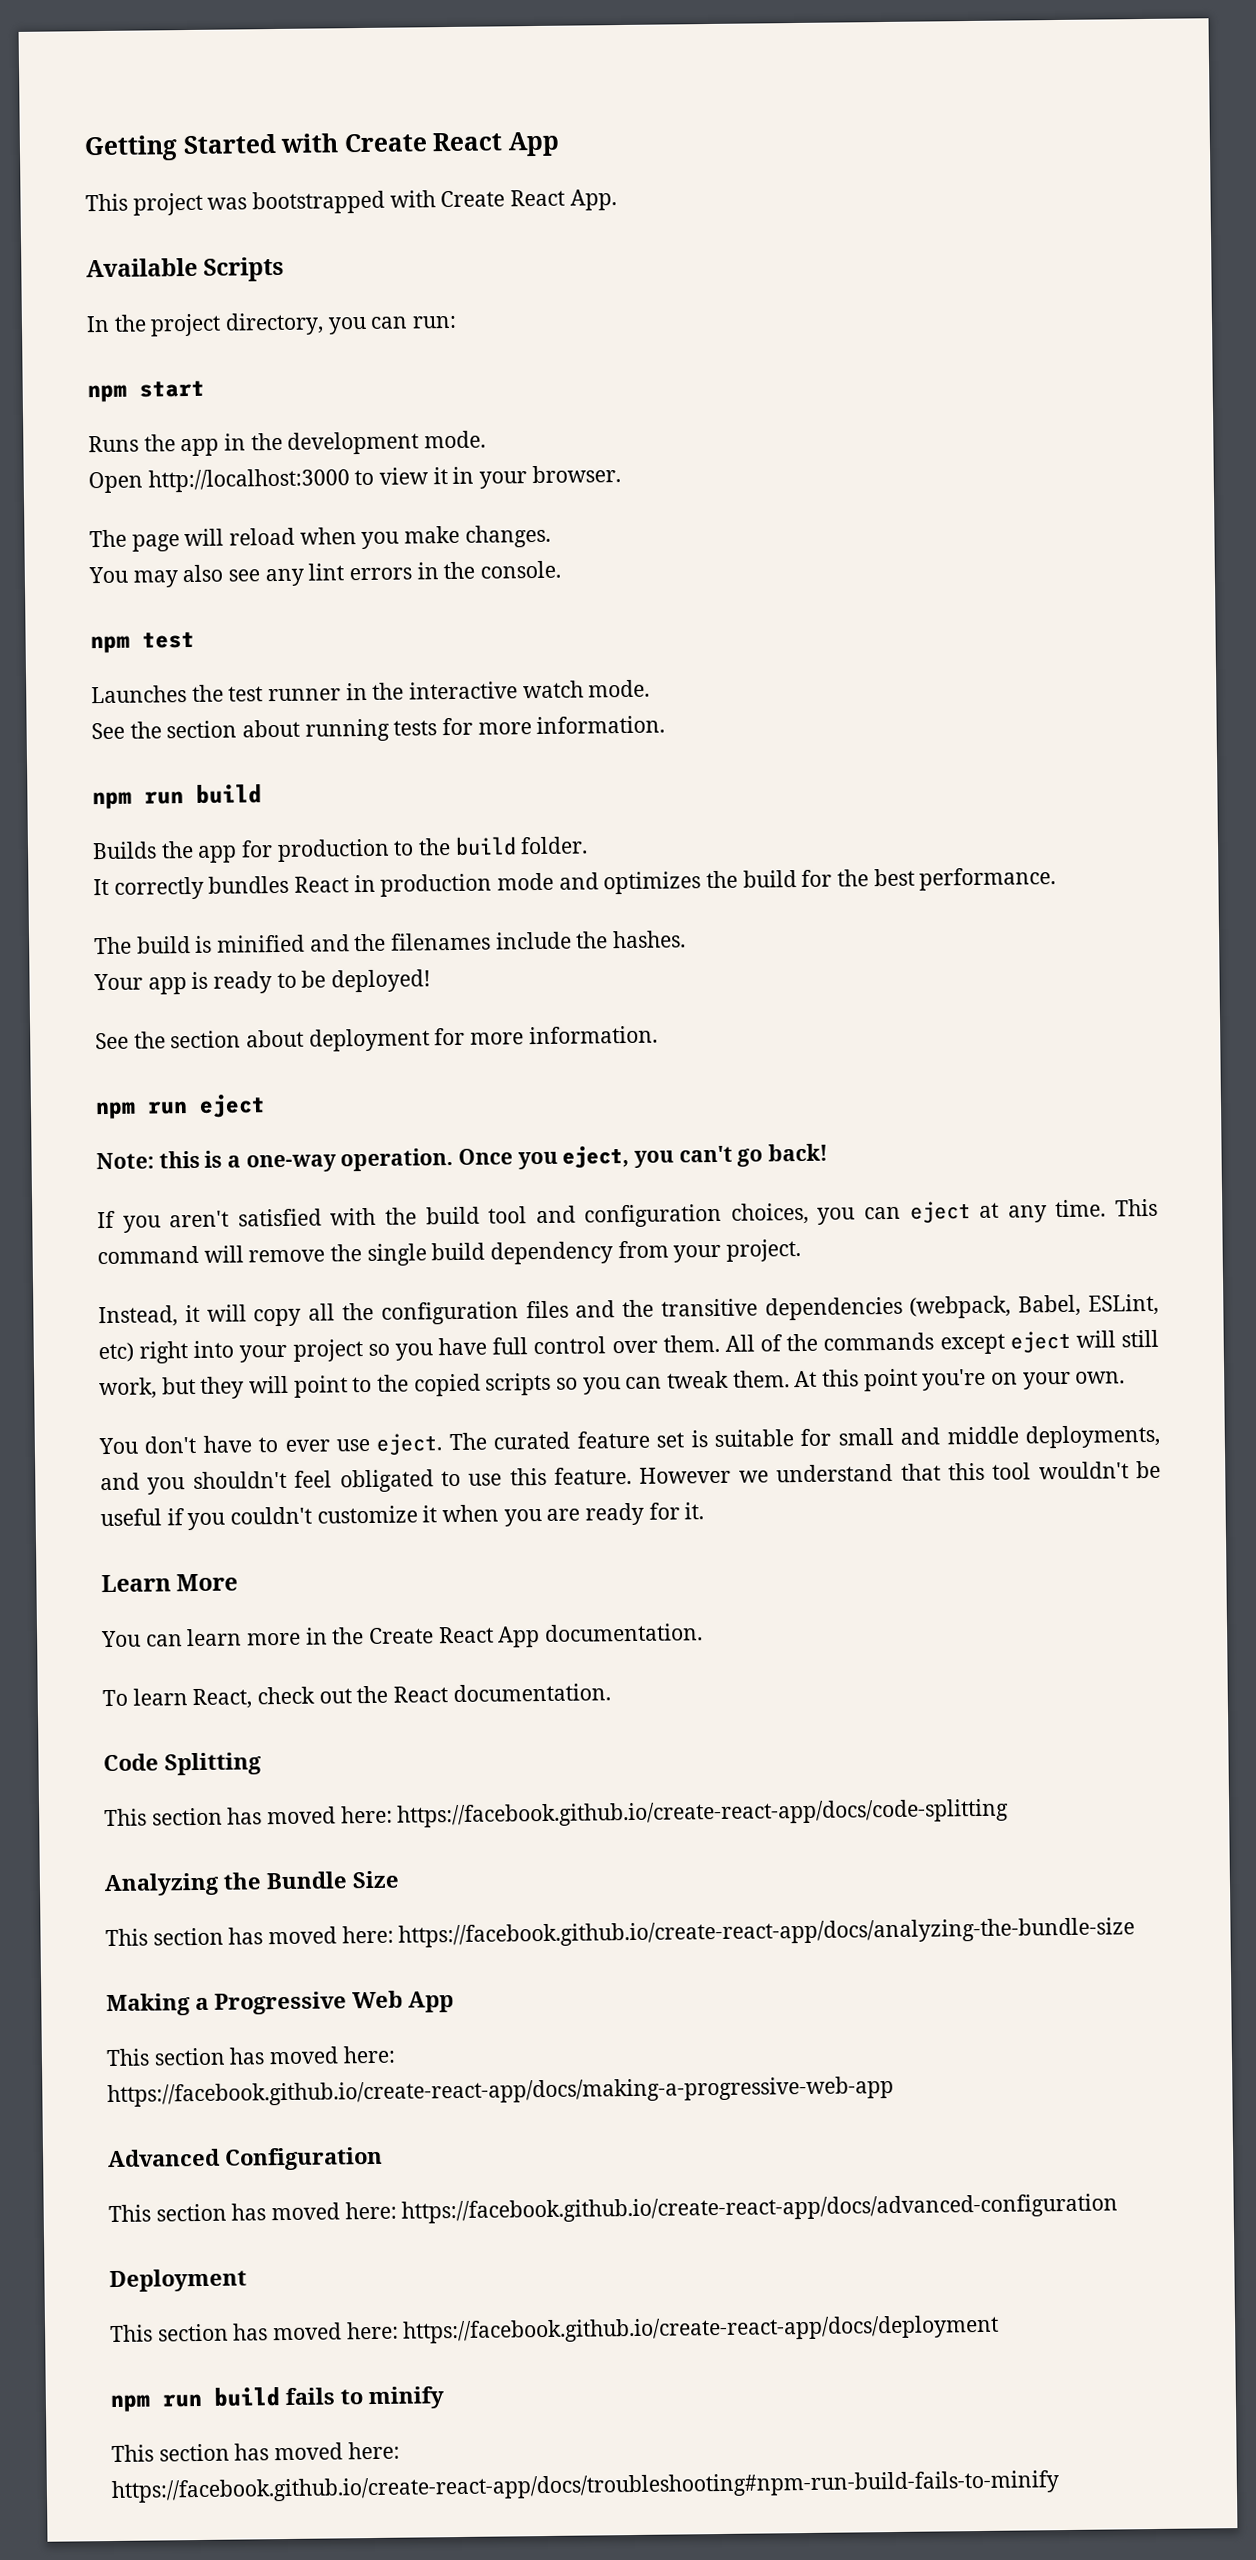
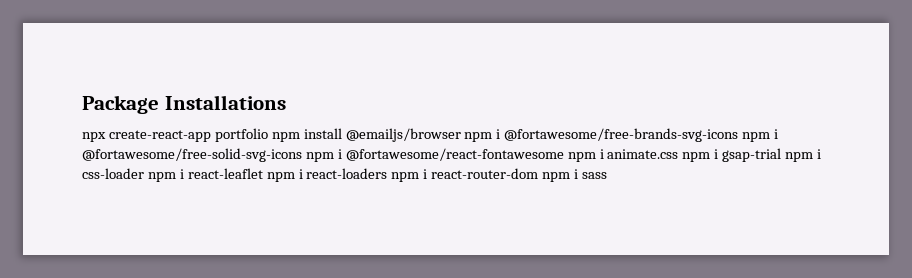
[84,131,561,162] [85,189,617,216] [86,256,285,282] [86,312,458,337] [87,380,205,403] [88,430,487,457] [88,465,621,494] [89,524,551,552] [88,560,562,588] [90,631,195,654] [91,679,651,704] [91,715,666,742] [92,784,262,810] [92,836,589,863] [93,867,1057,900] [94,930,687,955] [93,969,432,995] [95,1025,658,1052] [95,1094,266,1120] [96,1143,829,1173] [97,1198,1159,1233] [97,1238,802,1267] [98,1293,1159,1328] [98,1329,1159,1364] [99,1368,1126,1400] [98,1424,1160,1456] [100,1460,1161,1495] [100,1502,705,1531] [101,1573,239,1593] [101,1623,704,1648] [102,1683,611,1710] [103,1752,262,1776] [104,1798,1010,1828] [104,1870,399,1897] [105,1917,1136,1948] [106,1990,454,2017] [106,2045,396,2067] [107,2075,894,2108] [107,2146,383,2171] [108,2193,1119,2224] [109,2268,247,2293] [110,2314,1000,2344] [110,2386,444,2413] [111,2441,400,2463] [111,2470,1059,2504] Getting Started with Create React App // This project was bootstrapped with Create React App. // Available Scripts // In the project directory, you can run: // npm start // Runs the app in the development mode. // Open http://localhost:3000 to view it in your browser. // The page will reload when you make changes. // You may also see any lint errors in the console. // npm test // Launches the test runner in the interactive watch mode. // See the section about running tests for more information. // npm run build // Builds the app for production to the build folder. // It correctly bundles React in production mode and optimizes the build for the best performance. // The build is minified and the filenames include the hashes. // Your app is ready to be deployed! // See the section about deployment for more information. // npm run eject // Note: this is a one-way operation. Once you eject, you can't go back! // If you aren't satisfied with the build tool and configuration choices, you can eject at any time. This command will remove the single build dependency from your project. // Instead, it will copy all the configuration files and the transitive dependencies (webpack, Babel, ESLint, etc) right into your project so you have full control over them. All of the commands except eject will still work, but they will point to the copied scripts so you can tweak them. At this point you're on your own. // You don't have to ever use eject. The curated feature set is suitable for small and middle deployments, and you shouldn't feel obligated to use this feature. However we understand that this tool wouldn't be useful if you couldn't customize it when you are ready for it. // Learn More // You can learn more in the Create React App documentation. // To learn React, check out the React documentation. // Code Splitting // This section has moved here: https://facebook.github.io/create-react-app/docs/code-splitting // Analyzing the Bundle Size // This section has moved here: https://facebook.github.io/create-react-app/docs/analyzing-the-bundle-size // Making a Progressive Web App // This section has moved here: https://facebook.github.io/create-react-app/docs/making-a-progressive-web-app // Advanced Configuration // This section has moved here: https://facebook.github.io/create-react-app/docs/advanced-configuration // Deployment // This section has moved here: https://facebook.github.io/create-react-app/docs/deployment // npm run build fails to minify // This section has moved here: https://facebook.github.io/create-react-app/docs/troubleshooting#npm-run-build-fails-to-minify -> [82,95,286,114] [82,128,779,142] [82,148,822,162] [82,168,607,182] Package Installations // npx create-react-app portfolio npm install @emailjs/browser npm i @fortawesome/free-brands-svg-icons npm i @fortawesome/free-solid-svg-icons npm i @fortawesome/react-fontawesome npm i animate.css npm i gsap-trial npm i css-loader npm i react-leaflet npm i react-loaders npm i react-router-dom npm i sass

